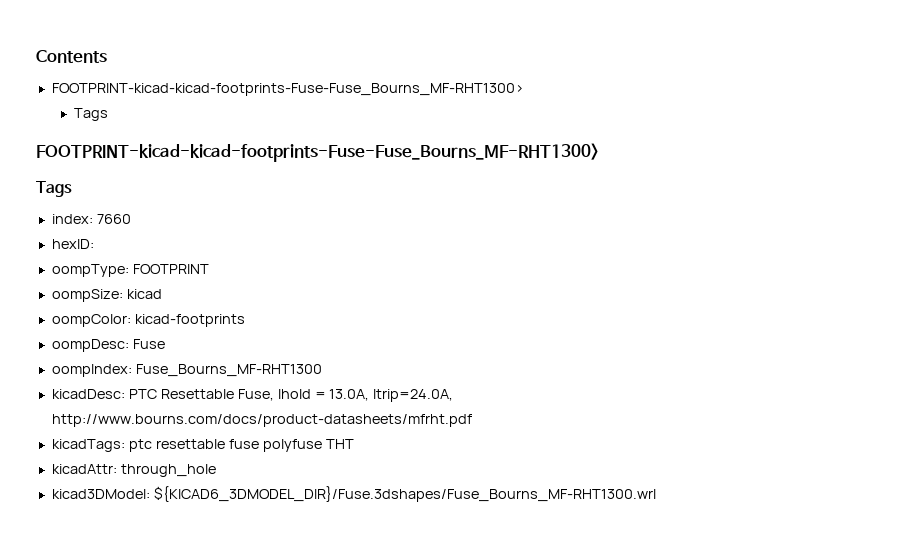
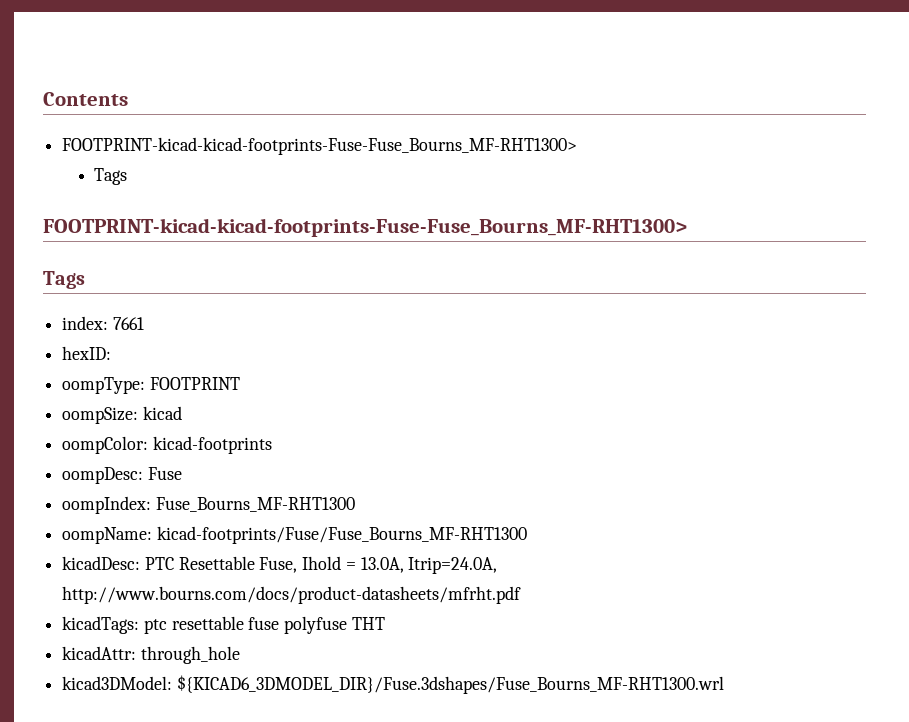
[96,214,131,224] 7660 -> [112,317,144,330] 7661
(322, 370) none -> [62,526,527,544] // oompName: kicad-footprints/Fuse/Fuse_Bourns_MF-RHT1300

